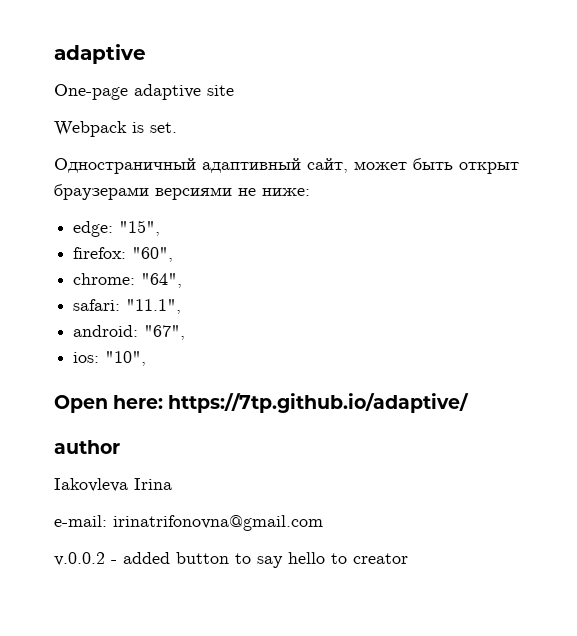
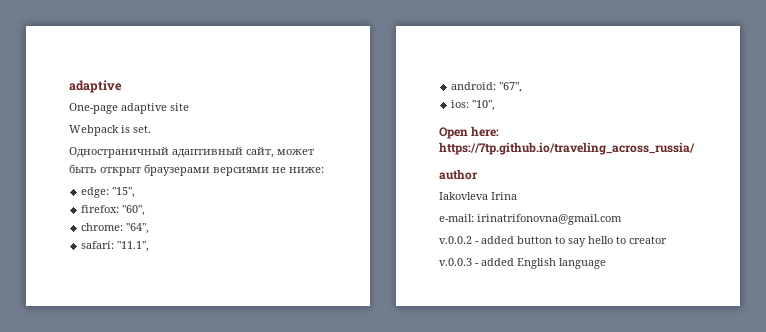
[168,393,470,413] https://7tp.github.io/adaptive/ -> [439,142,695,155] https://7tp.github.io/traveling_across_russia/
(408, 558) none -> [439,258,606,269] // v.0.0.3 - added English language

